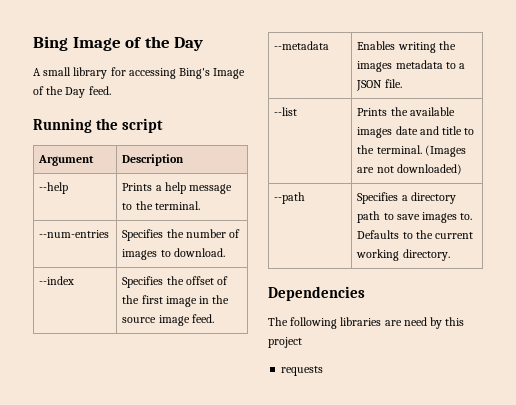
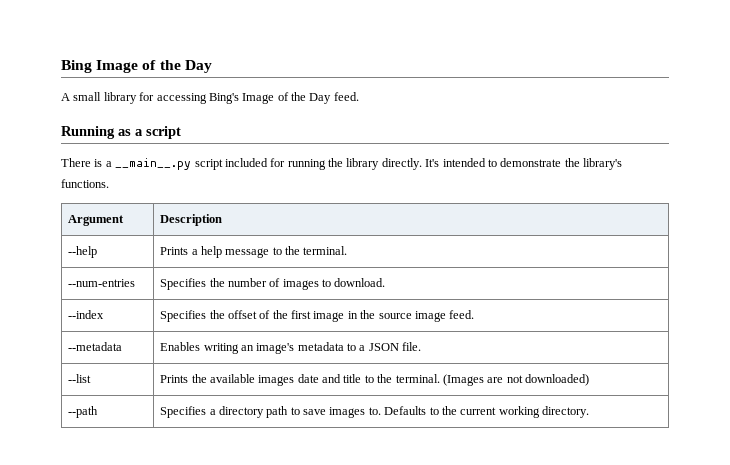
[96,118,164,133] the script -> [118,126,181,139] [61,158,622,170] [61,179,109,188] as a script // There is a __main__.py script included for running the library directly. It's intended to demonstrate the library's functions.
[438,41,456,50] [357,61,393,72] the images -> [240,343,295,354] an image's
[268,286,365,301] [268,317,465,329] [268,337,302,348] [281,366,324,376] // Dependencies // The following libraries are need by this project // requests -> (590, 412) none

